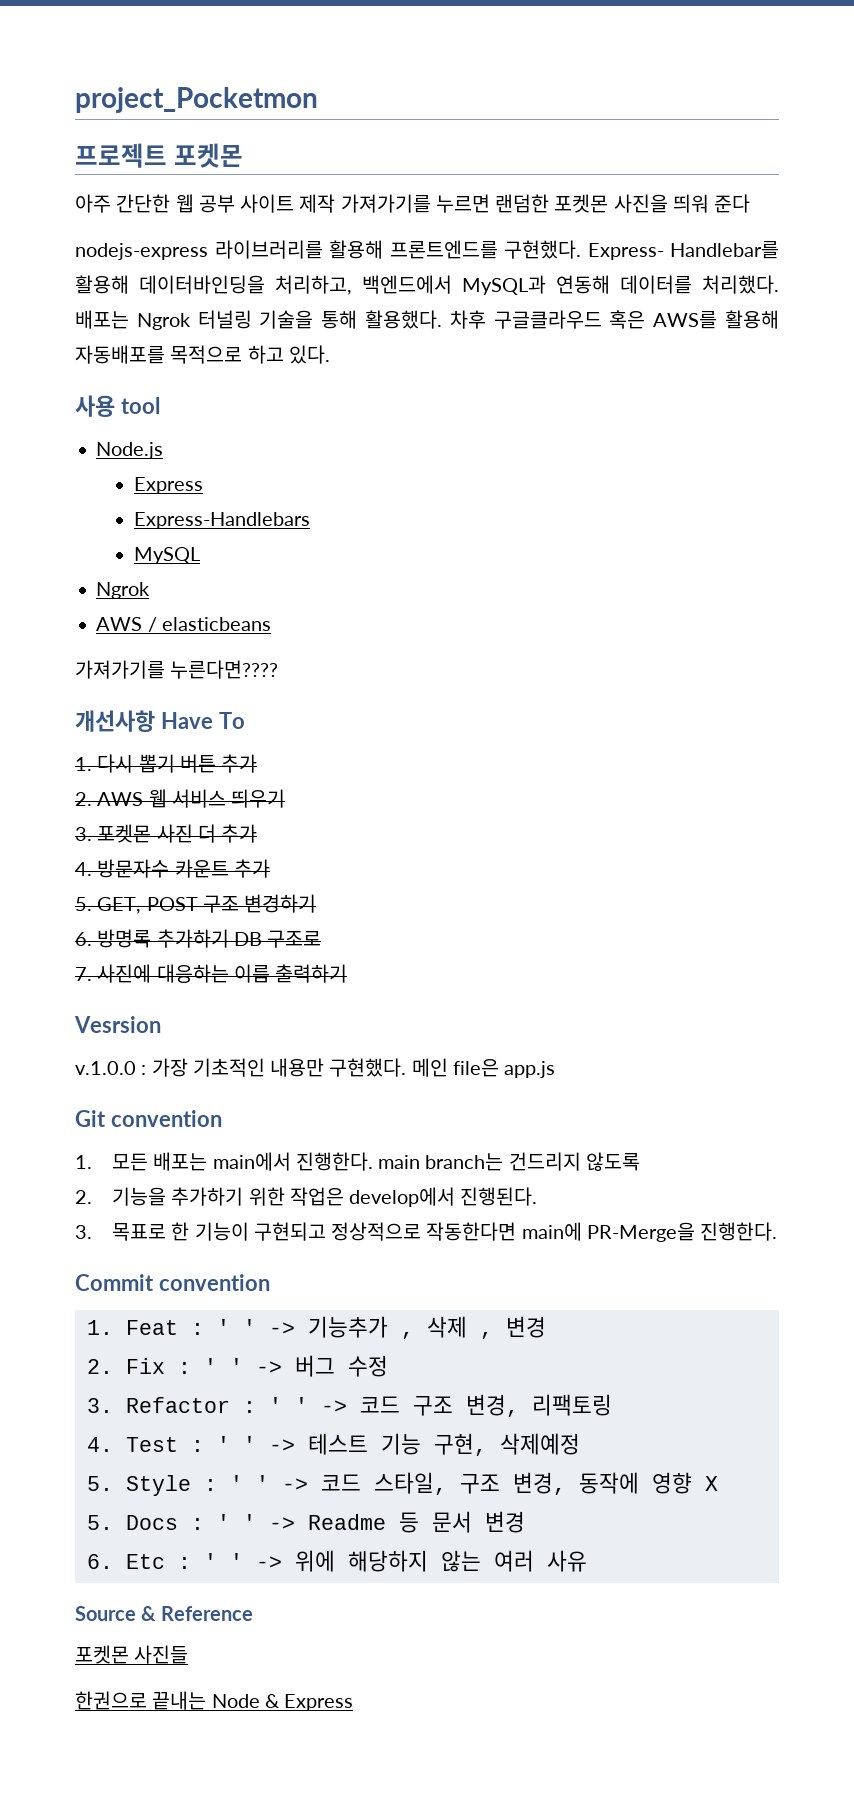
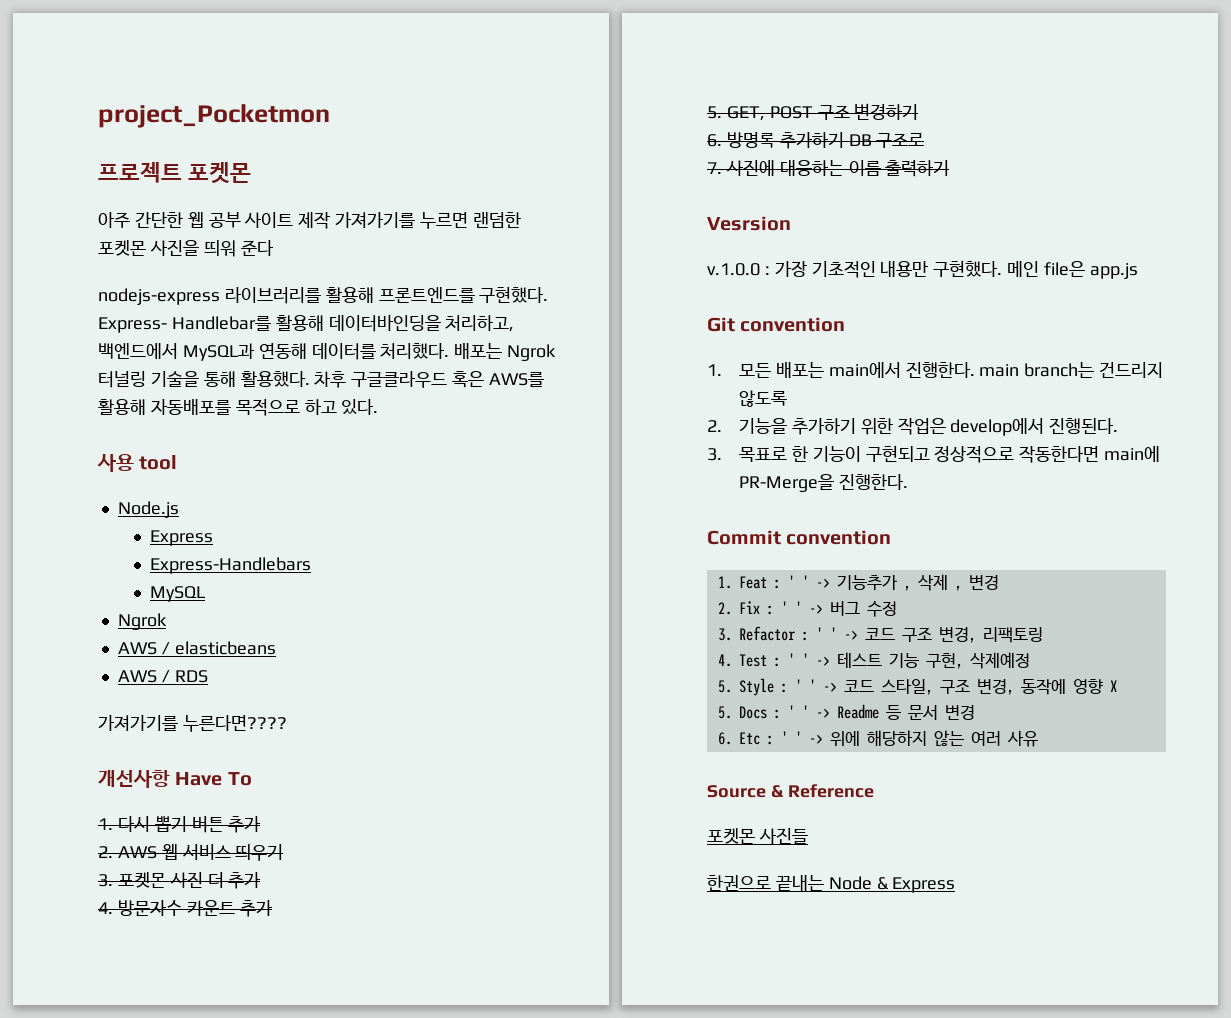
(271, 624) none -> [117,670,208,683] // AWS / RDS

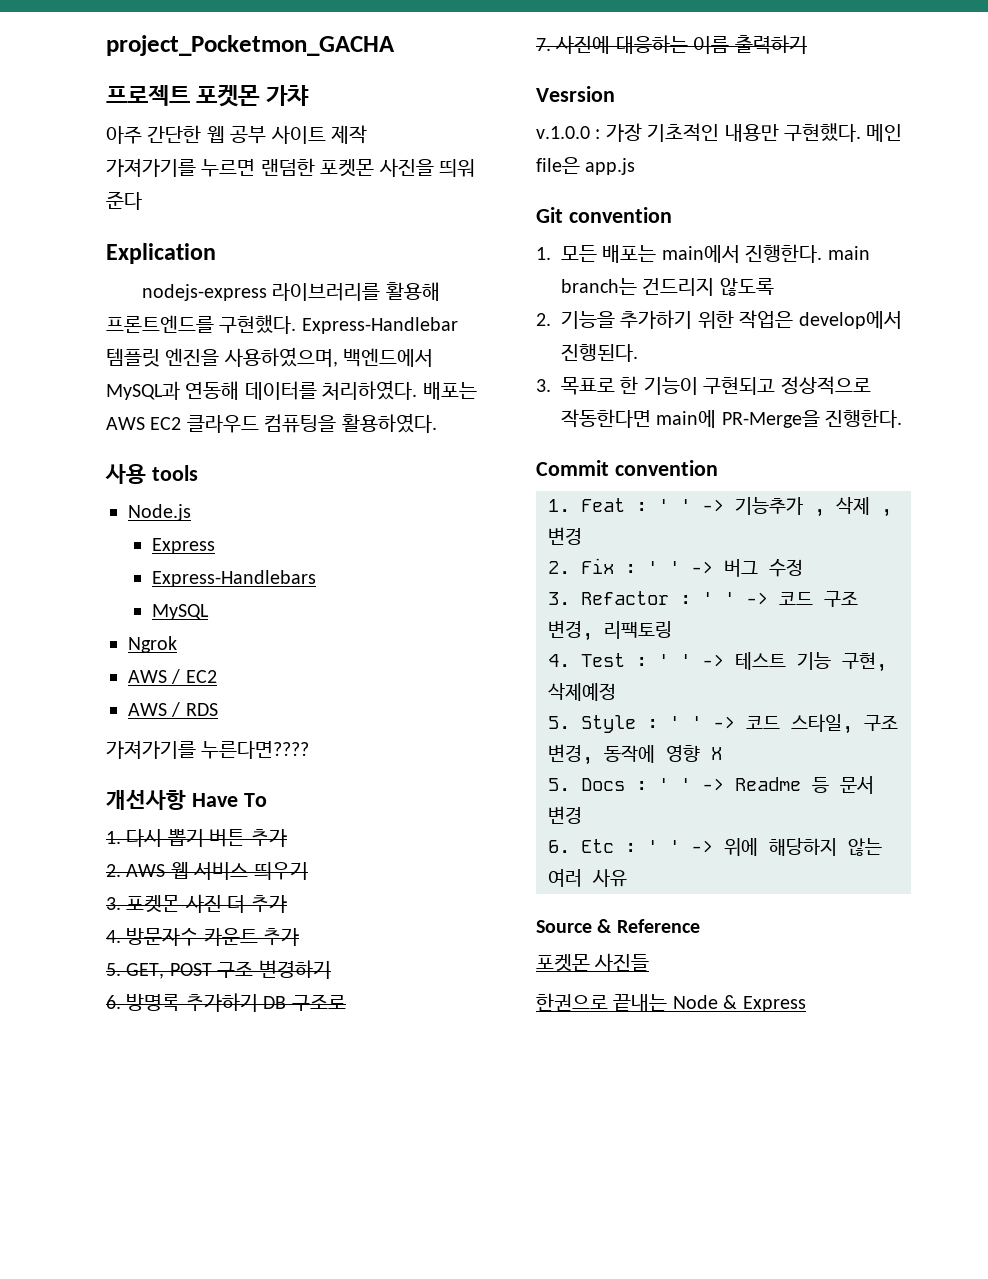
[98,104,330,128] project_Pocketmon -> [106,35,395,56] project_Pocketmon_GACHA
(252, 173) none -> [265,85,309,106] 가챠
(331, 220) none -> (367, 134) //
(274, 248) none -> [106,243,216,264] // Explication
[98,314,515,333] [98,343,557,361] [98,371,545,388] [98,399,379,416] Express- Handlebar를 활용해 데이터바인딩을 처리하고, 백엔드에서 MySQL과 연동해 데이터를 처리했다. 배포는 Ngrok 터널링 기술을 통해 활용했다. 차후 구글클라우드 혹은 AWS를 활용해 자동배포를 목적으로 하고 있다. -> [301,317,458,334] [106,347,434,367] [106,380,477,400] [106,413,437,433] Express-Handlebar 템플릿 엔진을 사용하였으며, 백엔드에서 MySQL과 연동해 데이터를 처리하였다. 배포는 AWS EC2 클라우드 컴퓨팅을 활용하였다.
[139,455,178,470] tool -> [151,465,198,481] tools
[174,641,276,655] elasticbeans -> [185,670,217,683] EC2

